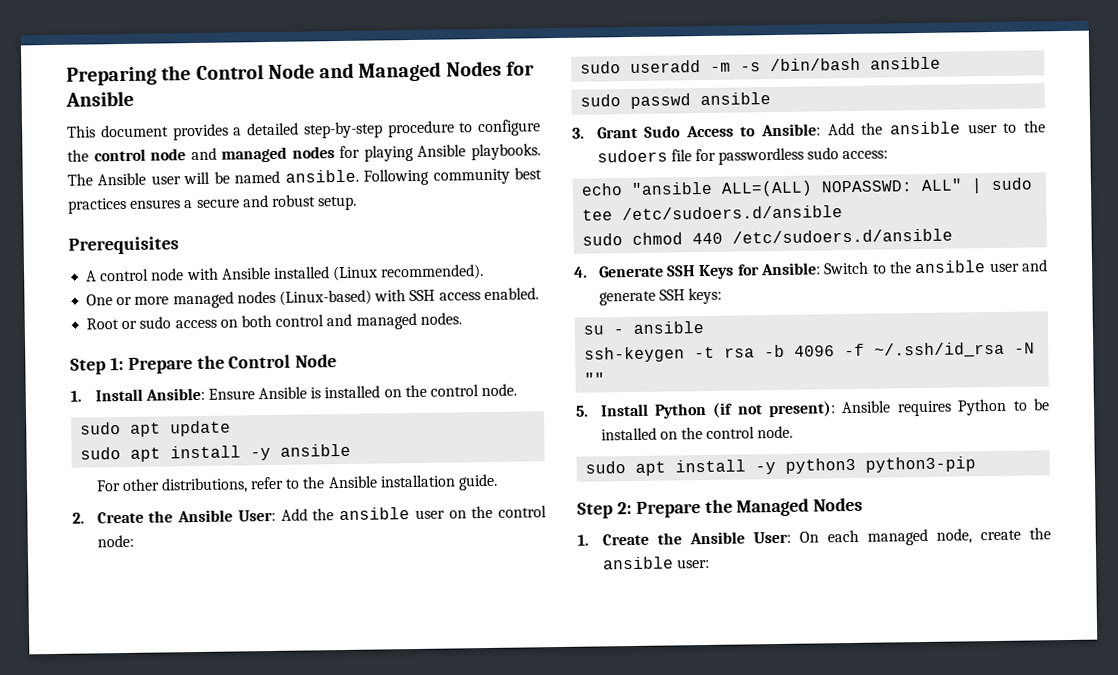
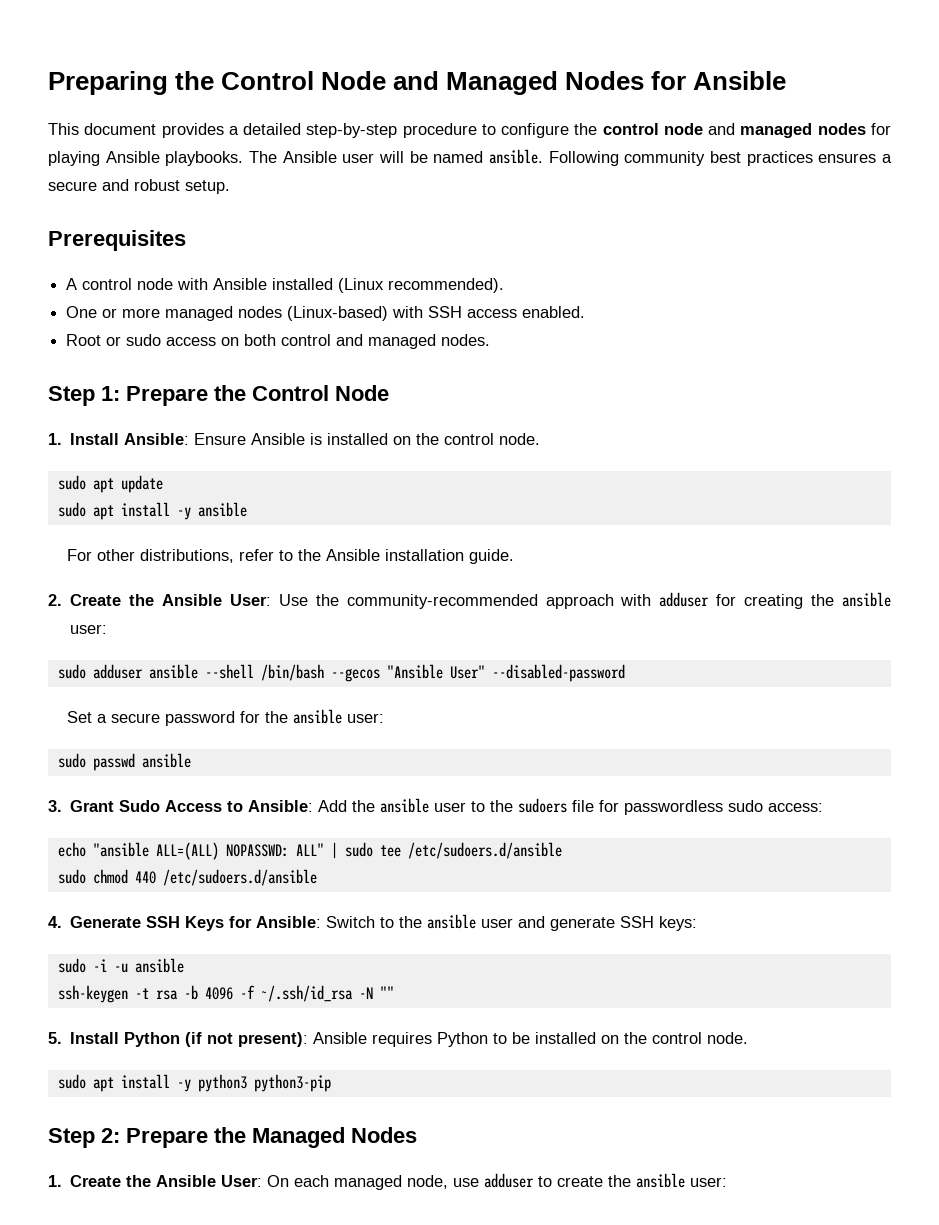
[280,505,547,521] [96,534,134,548] [580,56,942,74] Add the ansible user on the control node: // sudo useradd -m -s /bin/bash ansible -> [278,592,892,609] [70,624,108,634] [57,664,625,682] [66,709,384,726] Use the community-recommended approach with adduser for creating the ansible user: // sudo adduser ansible --shell /bin/bash --gecos "Ansible User" --disabled-password // Set a secure password for the ansible user:
[583,325,625,335] su - -> [57,958,128,973] sudo -i -u
(972, 536) none -> [453,1173,553,1188] use adduser to

